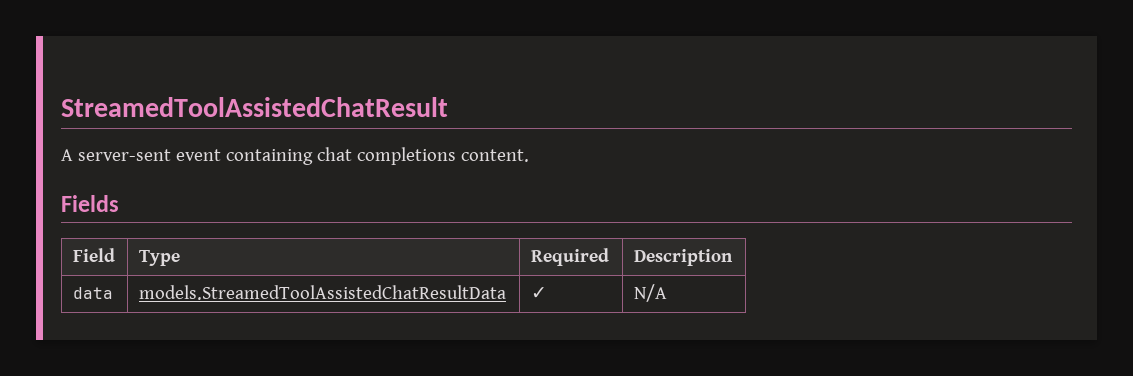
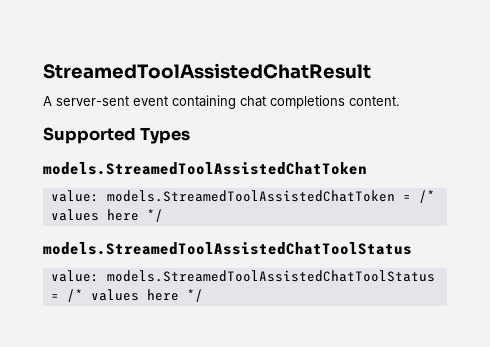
[61,195,119,212] [72,248,115,262] [138,250,180,266] [530,248,609,266] [633,249,733,266] [72,287,113,299] [138,285,506,300] [530,287,547,299] [633,284,667,302] Fields // Field | Type | Required | Description // data | models.StreamedToolAssistedChatResultData | ✓ | N/A -> [43,127,191,144] [43,162,367,175] [50,190,435,203] [50,209,163,222] [43,242,412,255] [50,270,435,282] [50,289,203,302] Supported Types // models.StreamedToolAssistedChatToken // value: models.StreamedToolAssistedChatToken = /* values here */ // models.StreamedToolAssistedChatToolStatus // value: models.StreamedToolAssistedChatToolStatus = /* values here */

